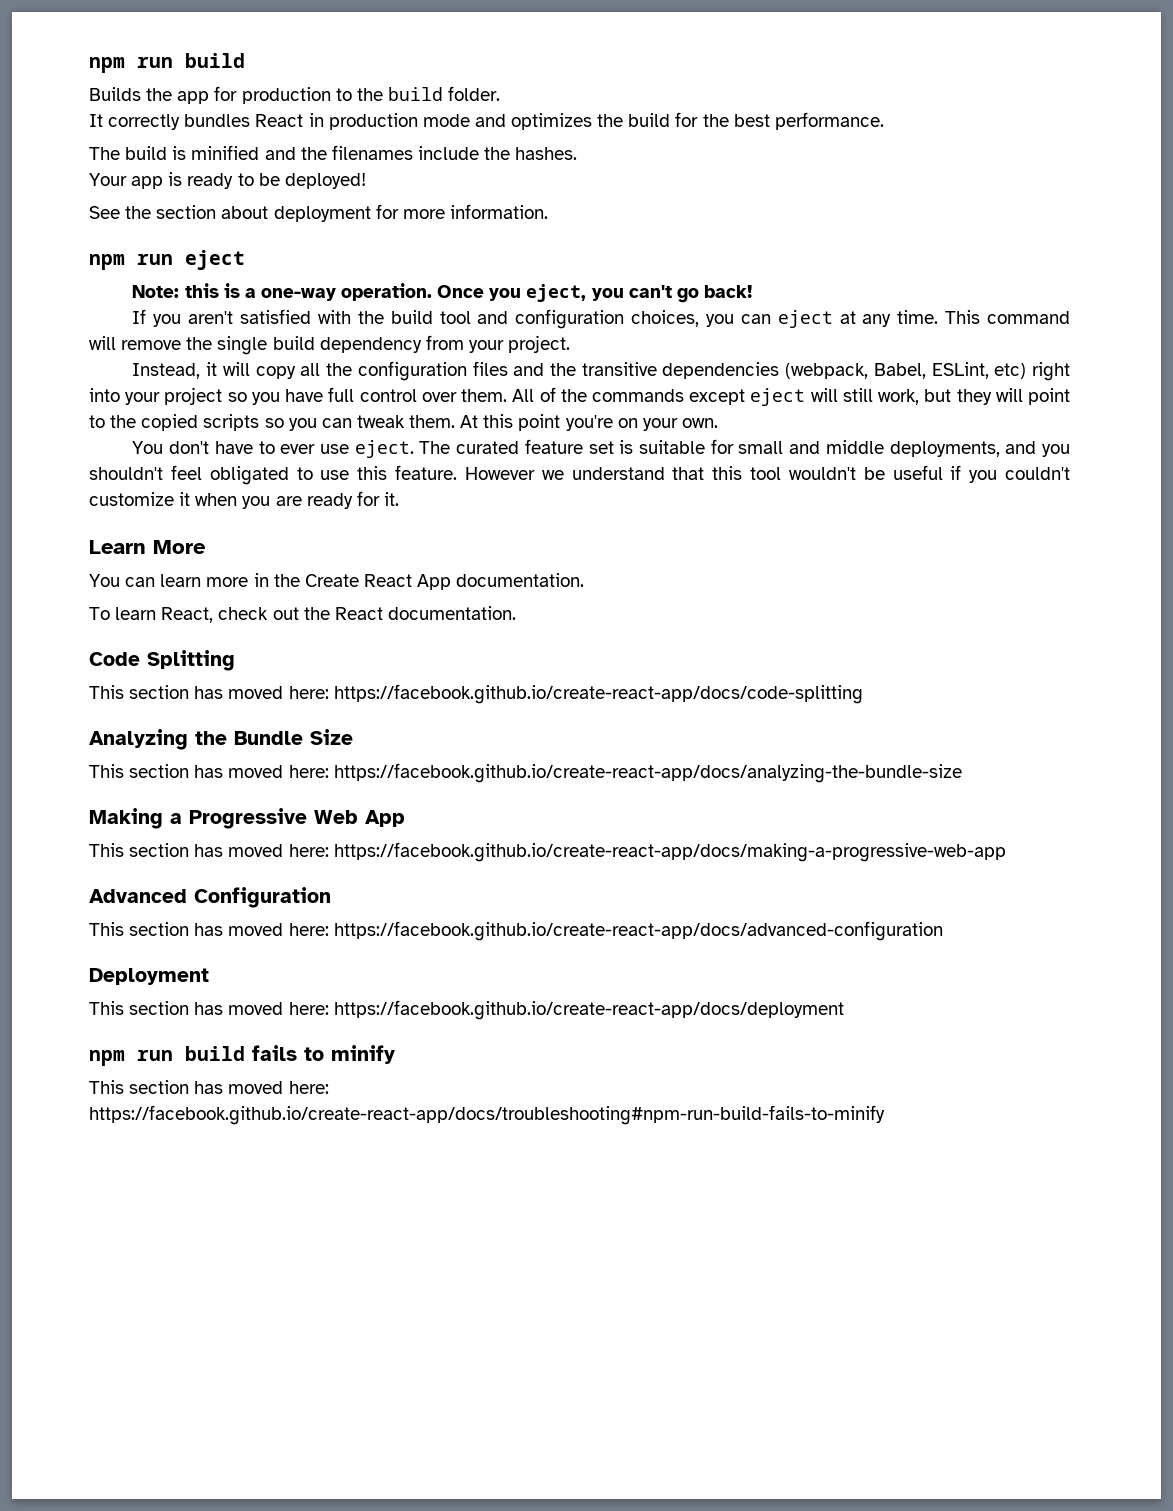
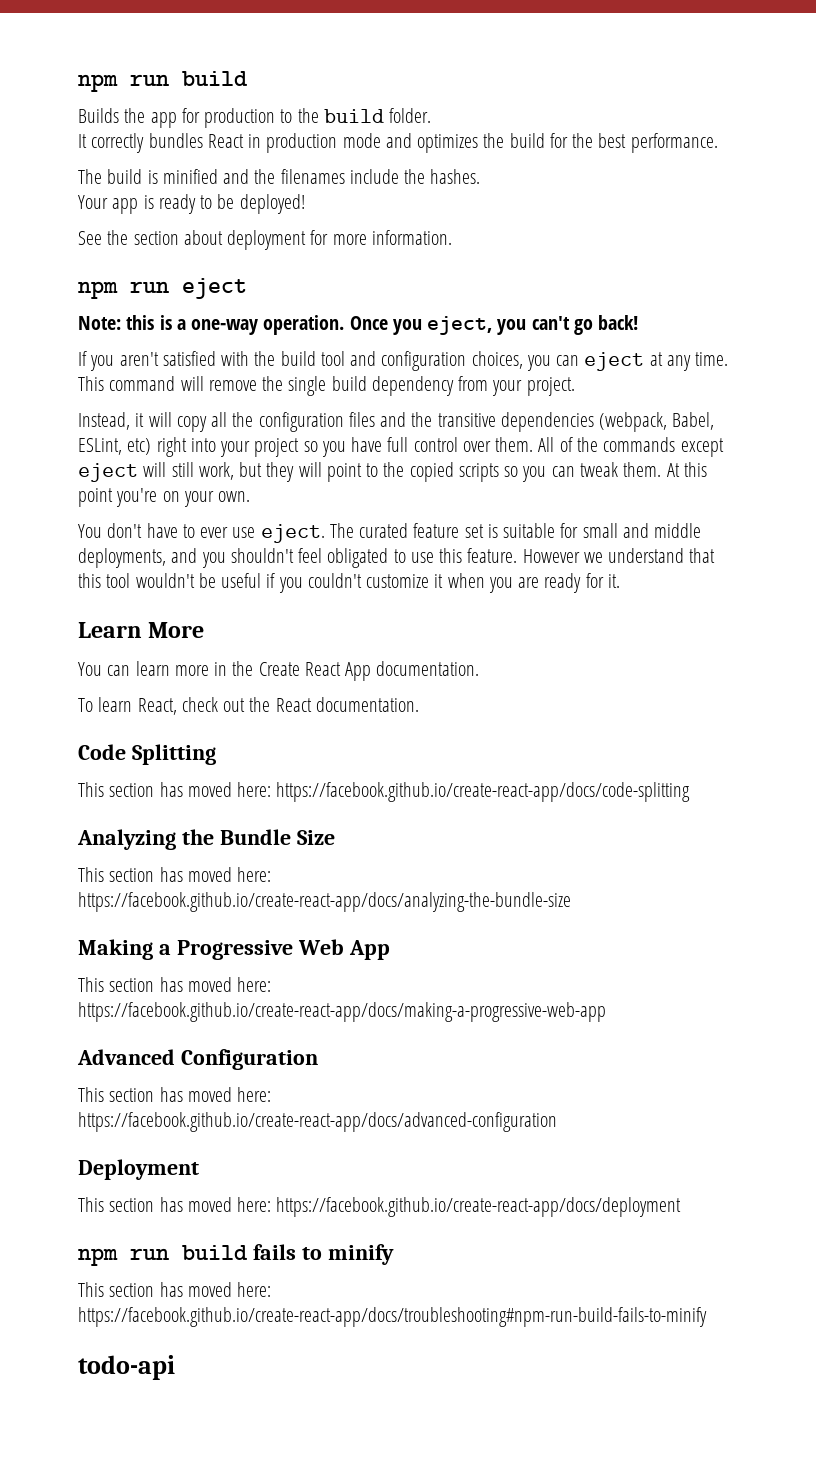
(885, 1115) none -> [78,1355,175,1380] // todo-api

